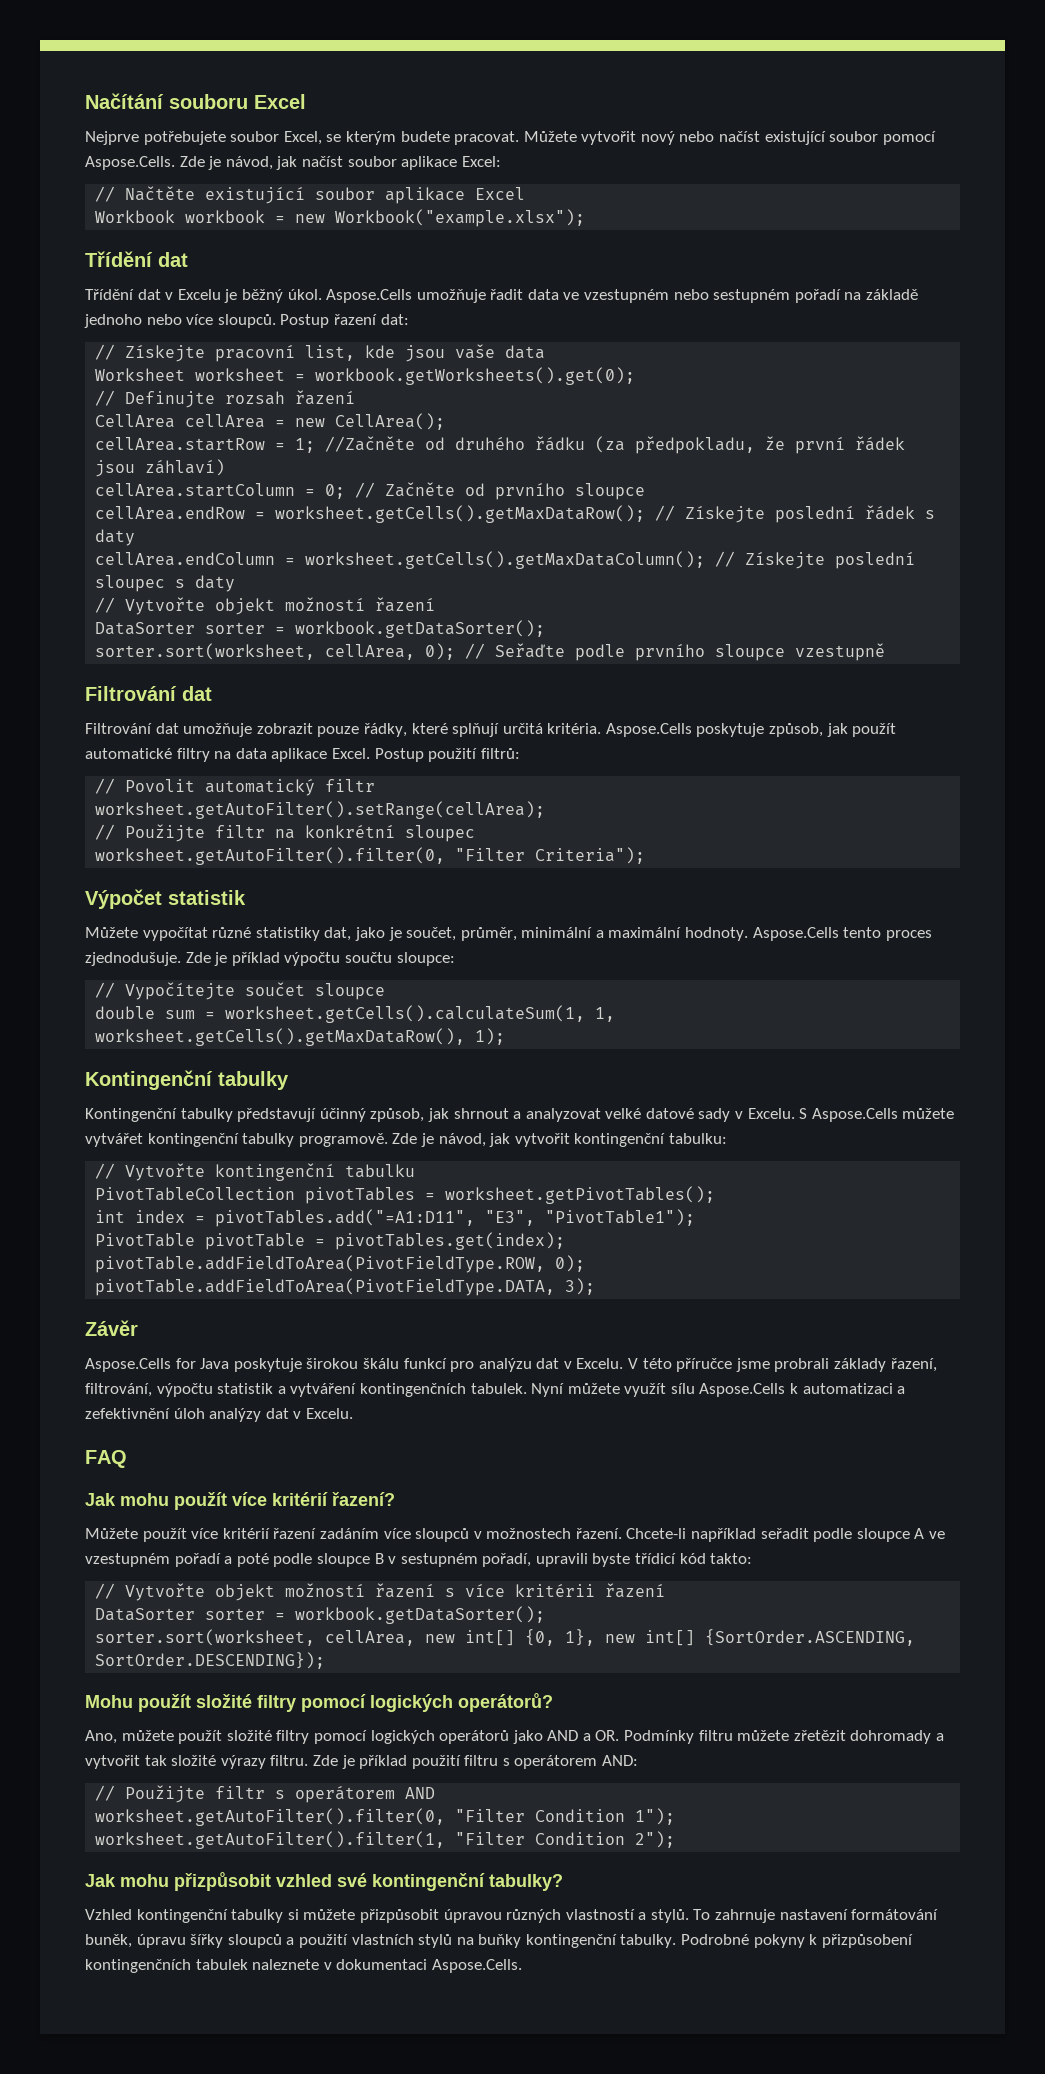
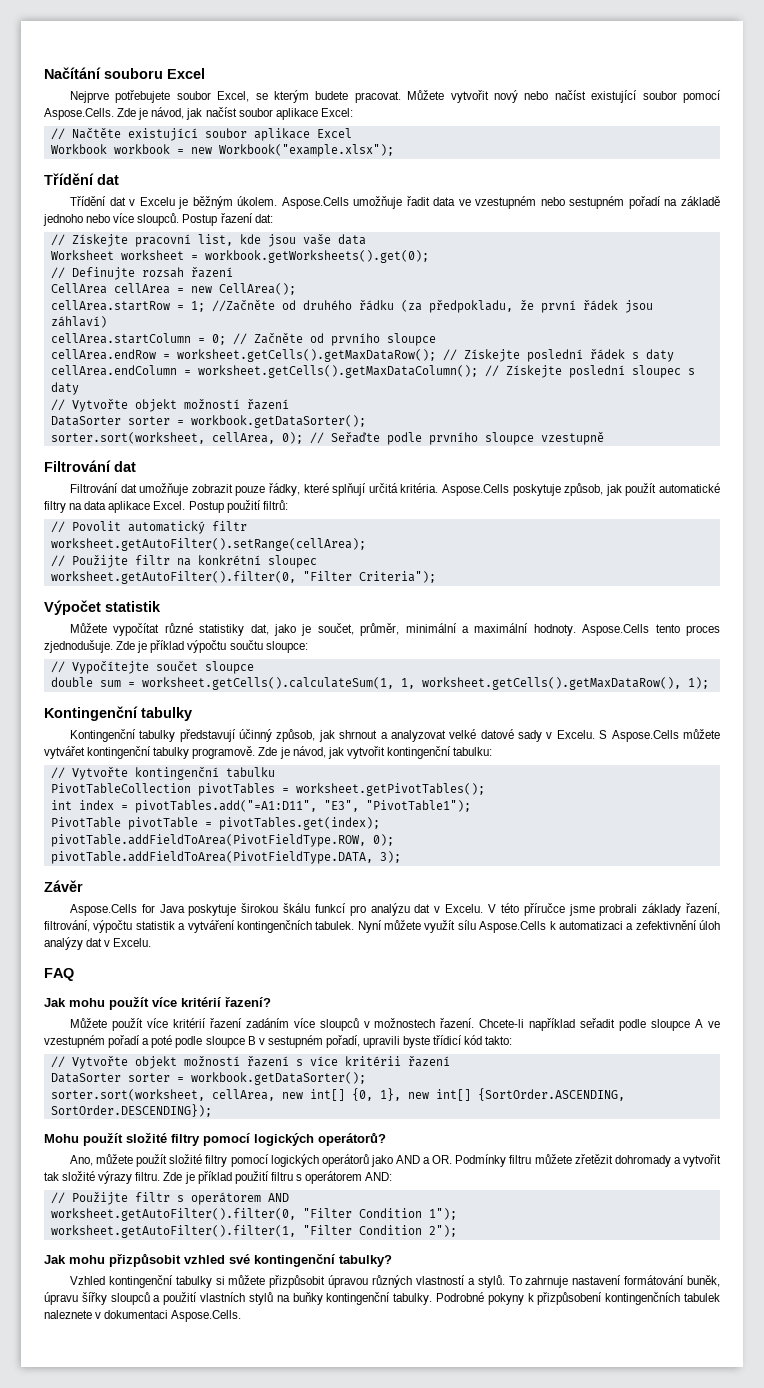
[241,289,322,303] běžný úkol. -> [192,196,278,209] běžným úkolem.

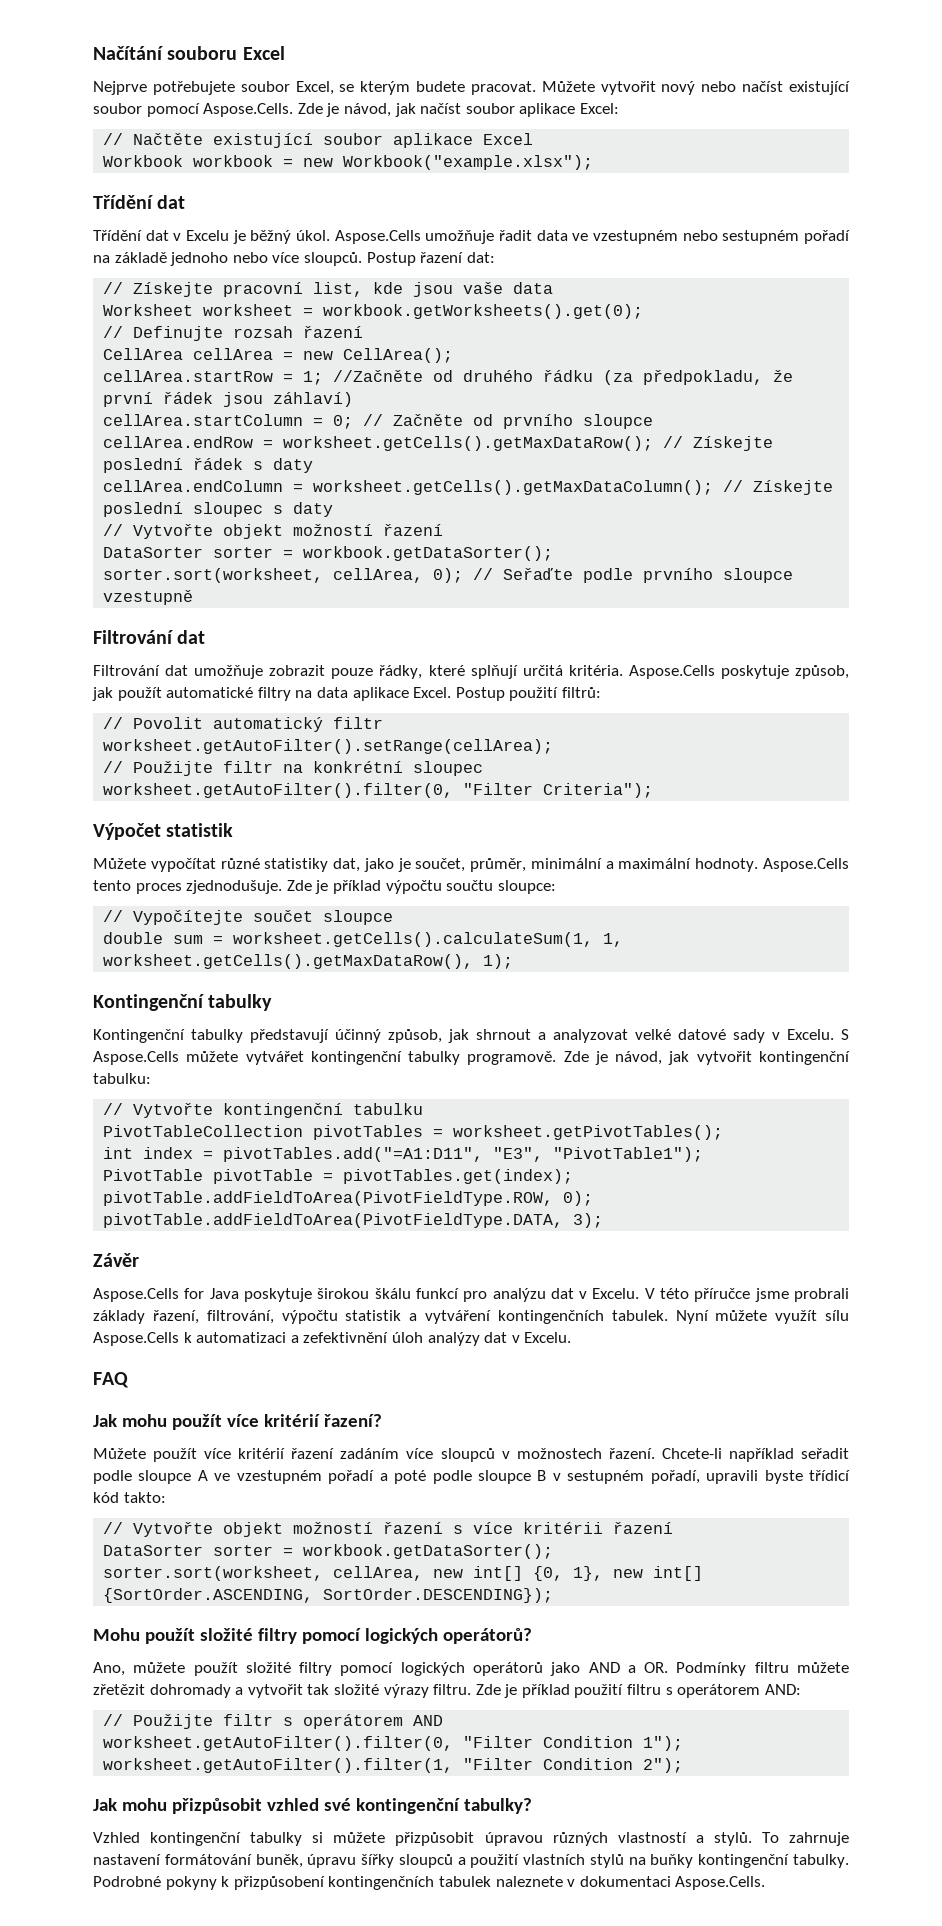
[192,196,278,209] běžným úkolem. -> [250,230,330,244] běžný úkol.

